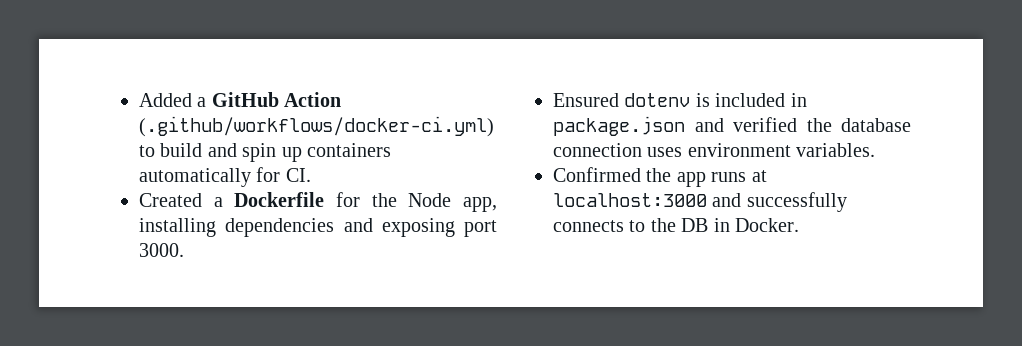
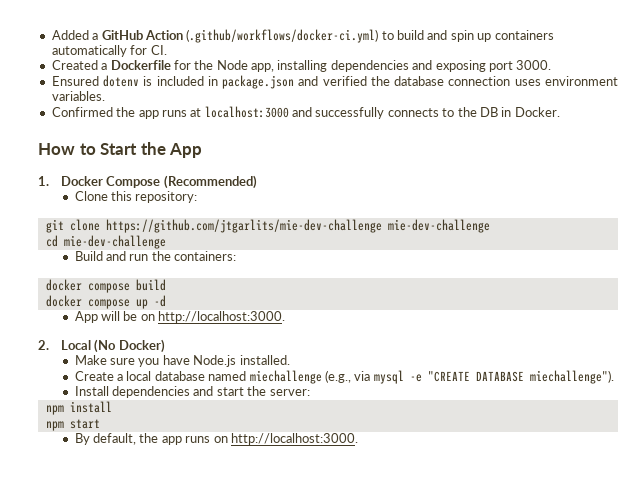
(799, 225) none -> [38,142,203,158] [38,175,257,189] [74,191,198,203] [45,219,490,233] [45,235,166,249] [74,251,237,261] [45,279,166,293] [45,295,166,309] [74,311,286,323] [38,339,165,353] [74,355,290,367] [74,370,614,384] [74,386,310,398] [45,401,112,415] [45,419,100,431] [74,433,358,445] // How to Start the App // 1. Docker Compose (Recommended) // Clone this repository: // git clone https://github.com/jtgarlits/mie-dev-challenge mie-dev-challenge // cd mie-dev-challenge // Build and run the containers: // docker compose build // docker compose up -d // App will be on http://localhost:3000. // 2. Local (No Docker) // Make sure you have Node.js installed. // Create a local database named miechallenge (e.g., via mysql -e "CREATE DATABASE miechallenge"). // Install dependencies and start the server: // npm install // npm start // By default, the app runs on http://localhost:3000.

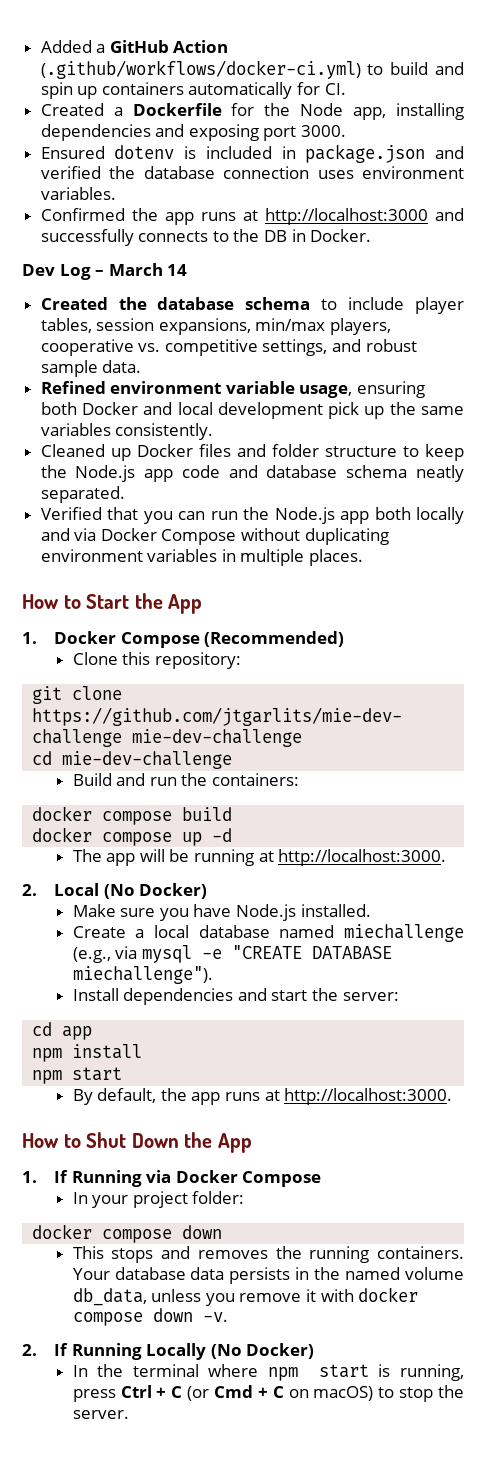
[204,106,289,118] localhost:3000 -> [264,208,428,225] http://localhost:3000
(560, 112) none -> [22,263,188,280] [40,297,464,314] [40,318,392,335] [40,339,417,356] [40,360,142,377] [40,381,426,398] [40,402,465,419] [40,423,214,440] [40,444,464,461] [40,465,465,482] [40,486,125,503] [40,507,464,524] [40,528,389,545] [40,549,364,566] // Dev Log – March 14 // Created the database schema to include player tables, session expansions, min/max players, cooperative vs. competitive settings, and robust sample data. // Refined environment variable usage, ensuring both Docker and local development pick up the same variables consistently. // Cleaned up Docker files and folder structure to keep the Node.js app code and database schema neatly separated. // Verified that you can run the Node.js app both locally and via Docker Compose without duplicating environment variables in multiple places.
[74,311,155,323] App will be on -> [72,849,274,866] The app will be running at
(310, 392) none -> [32,1022,93,1040] // cd app
[213,433,358,445] on http://localhost:3000. -> [264,1088,453,1105] [22,1132,252,1153] [22,1170,322,1187] [72,1191,245,1208] [32,1224,223,1243] [72,1246,464,1263] [72,1267,464,1284] [72,1287,419,1306] [72,1308,228,1326] [22,1343,315,1360] [72,1364,464,1381] [72,1385,464,1402] [72,1410,129,1419] at http://localhost:3000. // How to Shut Down the App // 1. If Running via Docker Compose // In your project folder: // docker compose down // This stops and removes the running containers. Your database data persists in the named volume db_data, unless you remove it with docker compose down -v. // 2. If Running Locally (No Docker) // In the terminal where npm start is running, press Ctrl + C (or Cmd + C on macOS) to stop the server.

